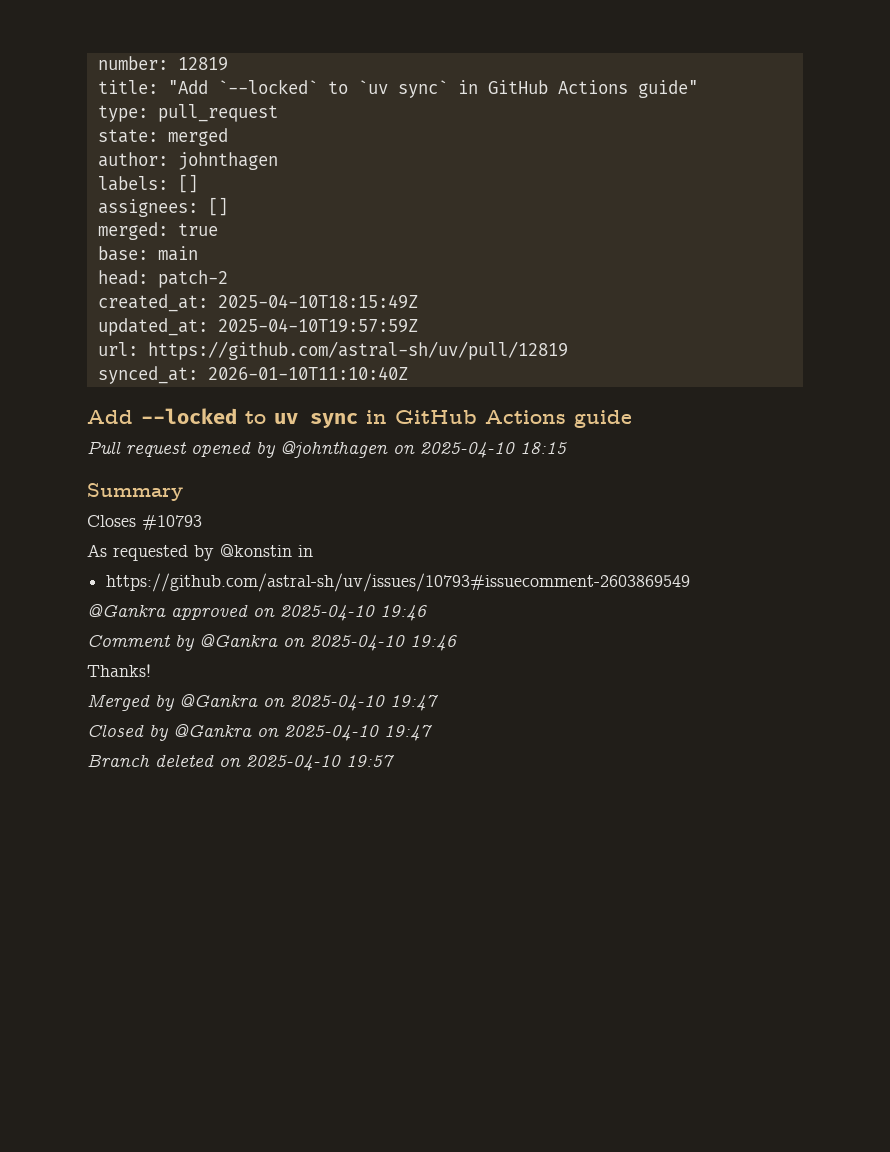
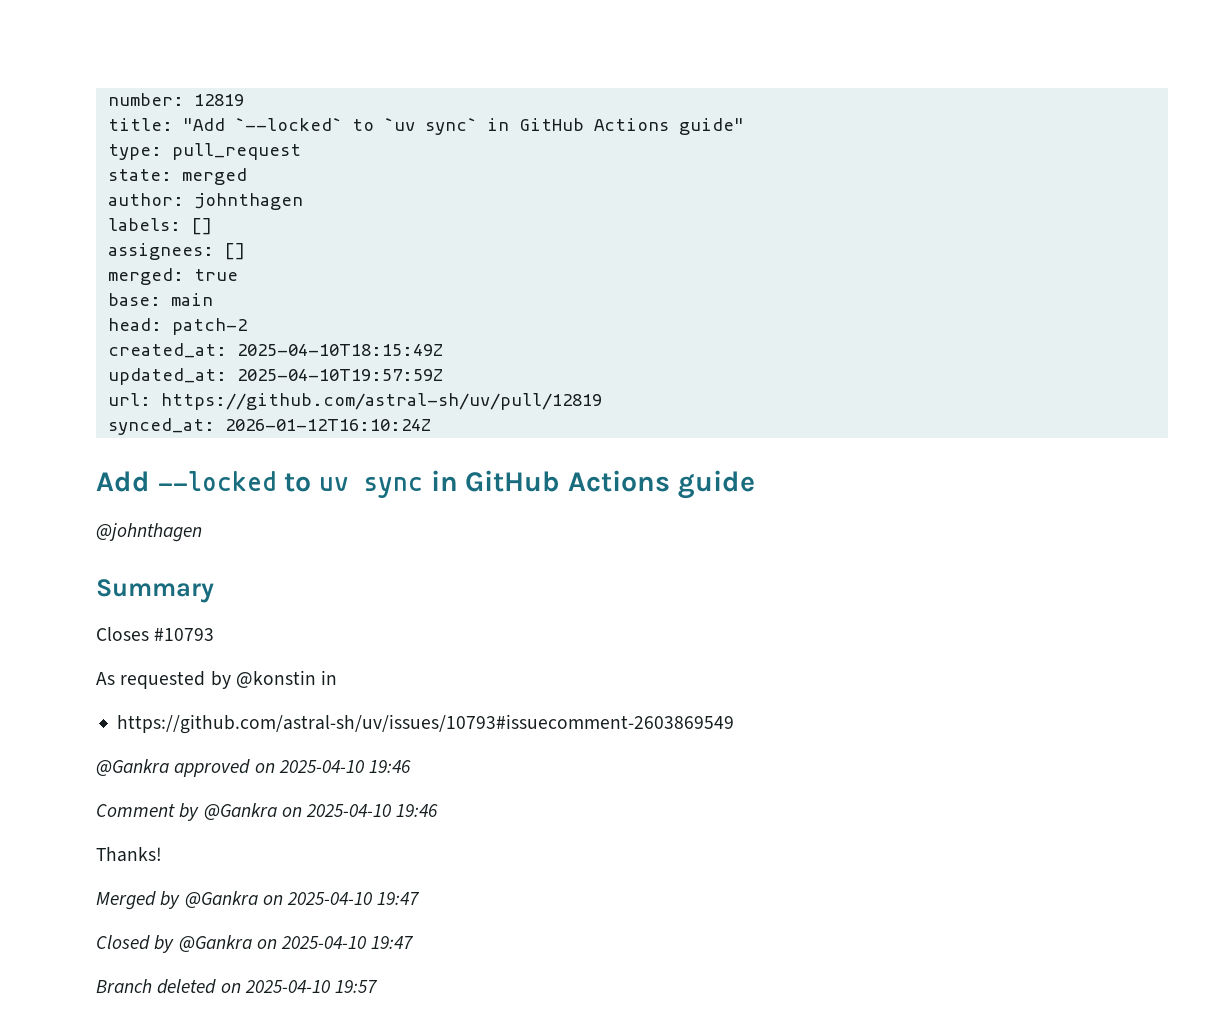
[207,366,408,380] 2026-01-10T11:10:40Z -> [224,419,431,431] 2026-01-12T16:10:24Z
[87,441,567,458] Pull request opened by @johnthagen on 2025-04-10 18:15 -> [96,523,202,542] @johnthagen

